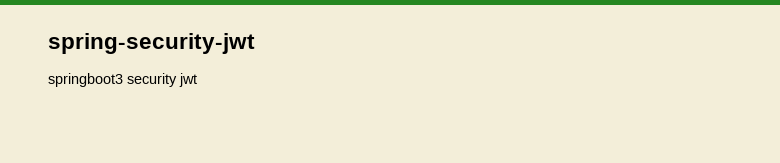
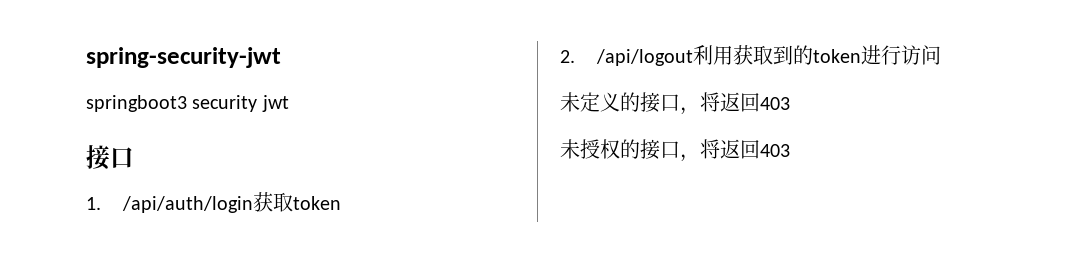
(197, 80) none -> [86,145,134,170] [86,192,342,213] [560,45,942,66] [560,92,790,115] [560,139,790,162] // 接口 // 1. /api/auth/login获取token // 2. /api/logout利用获取到的token进行访问 // 未定义的接口，将返回403 // 未授权的接口，将返回403

